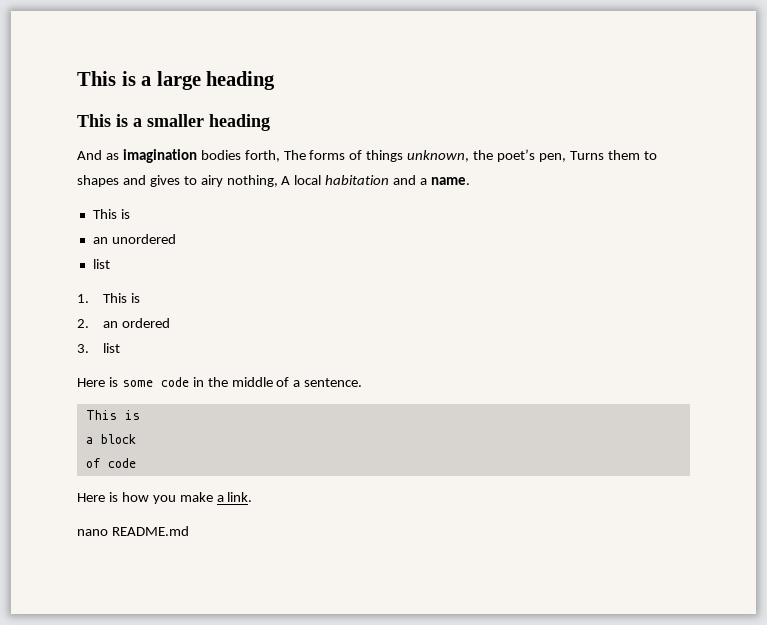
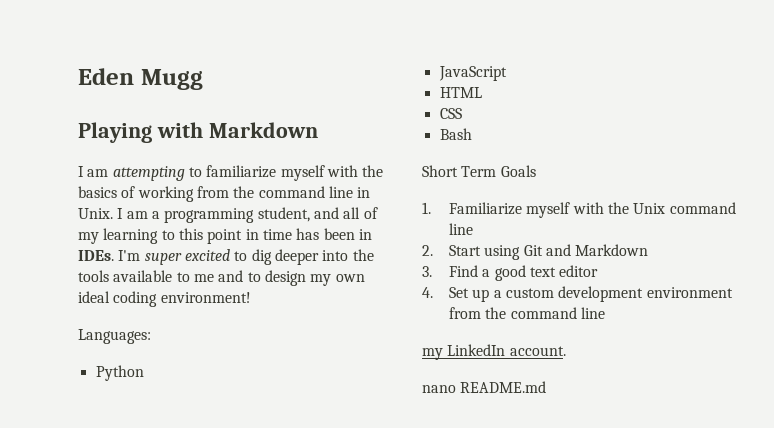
[77,71,276,90] [77,114,270,131] [77,149,657,163] [77,175,471,187] [92,209,130,219] [92,234,176,244] [92,259,110,269] [77,293,140,303] [77,318,170,328] [77,343,120,353] [77,377,363,387] [85,410,140,420] [85,434,136,444] [85,458,136,468] [77,492,253,504] This is a large heading // This is a smaller heading // And as imagination bodies forth, The forms of things unknown, the poet’s pen, Turns them to shapes and gives to airy nothing, A local habitation and a name. // This is // an unordered // list // 1. This is // 2. an ordered // 3. list // Here is some code in the middle of a sentence. // This is // a block // of code // Here is how you make a link. -> [78,68,203,90] [78,122,318,143] [78,165,384,181] [78,186,371,202] [78,207,378,223] [78,228,372,244] [78,249,374,265] [78,270,365,286] [78,291,251,307] [78,329,151,344] [95,365,144,381] [438,66,507,81] [439,87,482,98] [439,108,462,119] [439,128,472,140] [422,165,536,177] [422,202,736,218] [449,223,474,235] [422,244,649,260] [422,265,599,281] [422,286,733,302] [449,307,606,319] [422,344,566,360] Eden Mugg // Playing with Markdown // I am attempting to familiarize myself with the basics of working from the command line in Unix. I am a programming student, and all of my learning to this point in time has been in IDEs. I'm super excited to dig deeper into the tools available to me and to design my own ideal coding environment! // Languages: // Python // JavaScript // HTML // CSS // Bash // Short Term Goals // 1. Familiarize myself with the Unix command line // 2. Start using Git and Markdown // 3. Find a good text editor // 4. Set up a custom development environment from the command line // my LinkedIn account.

